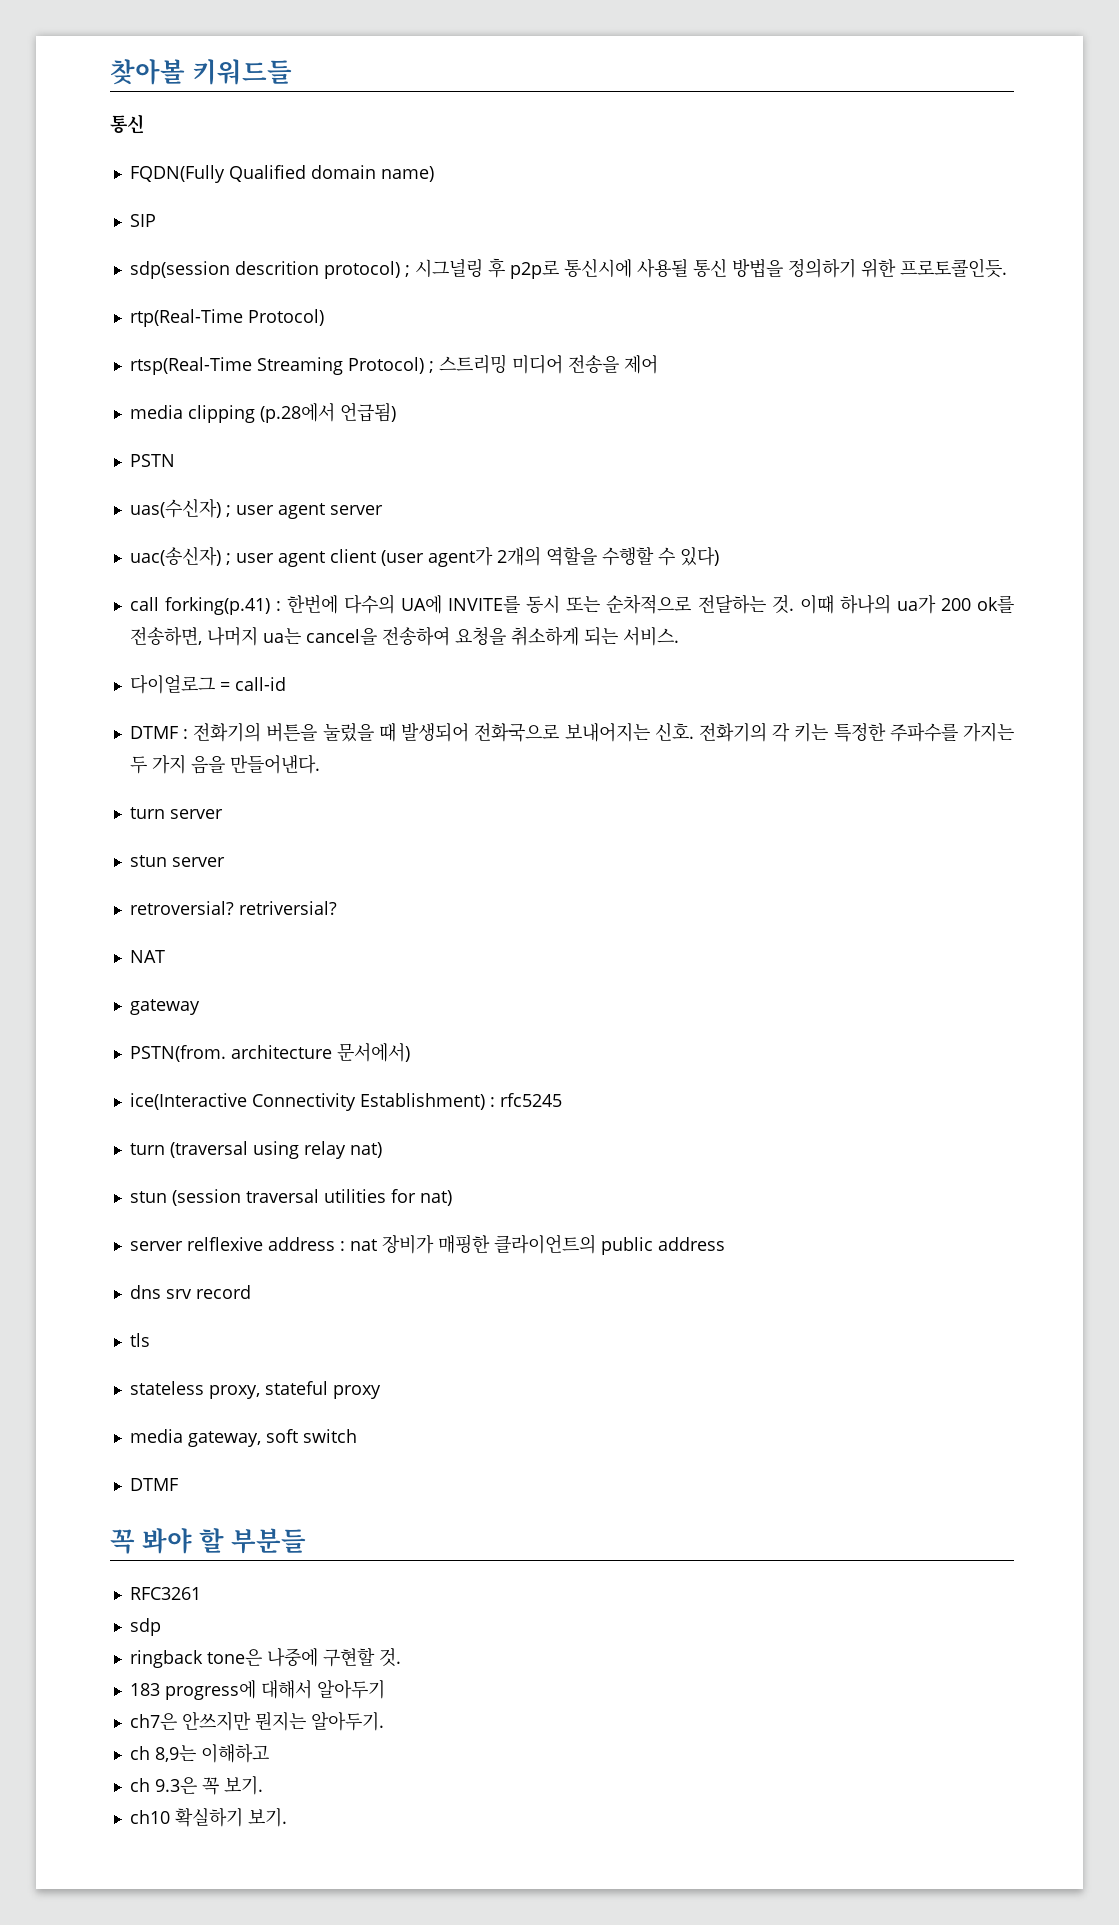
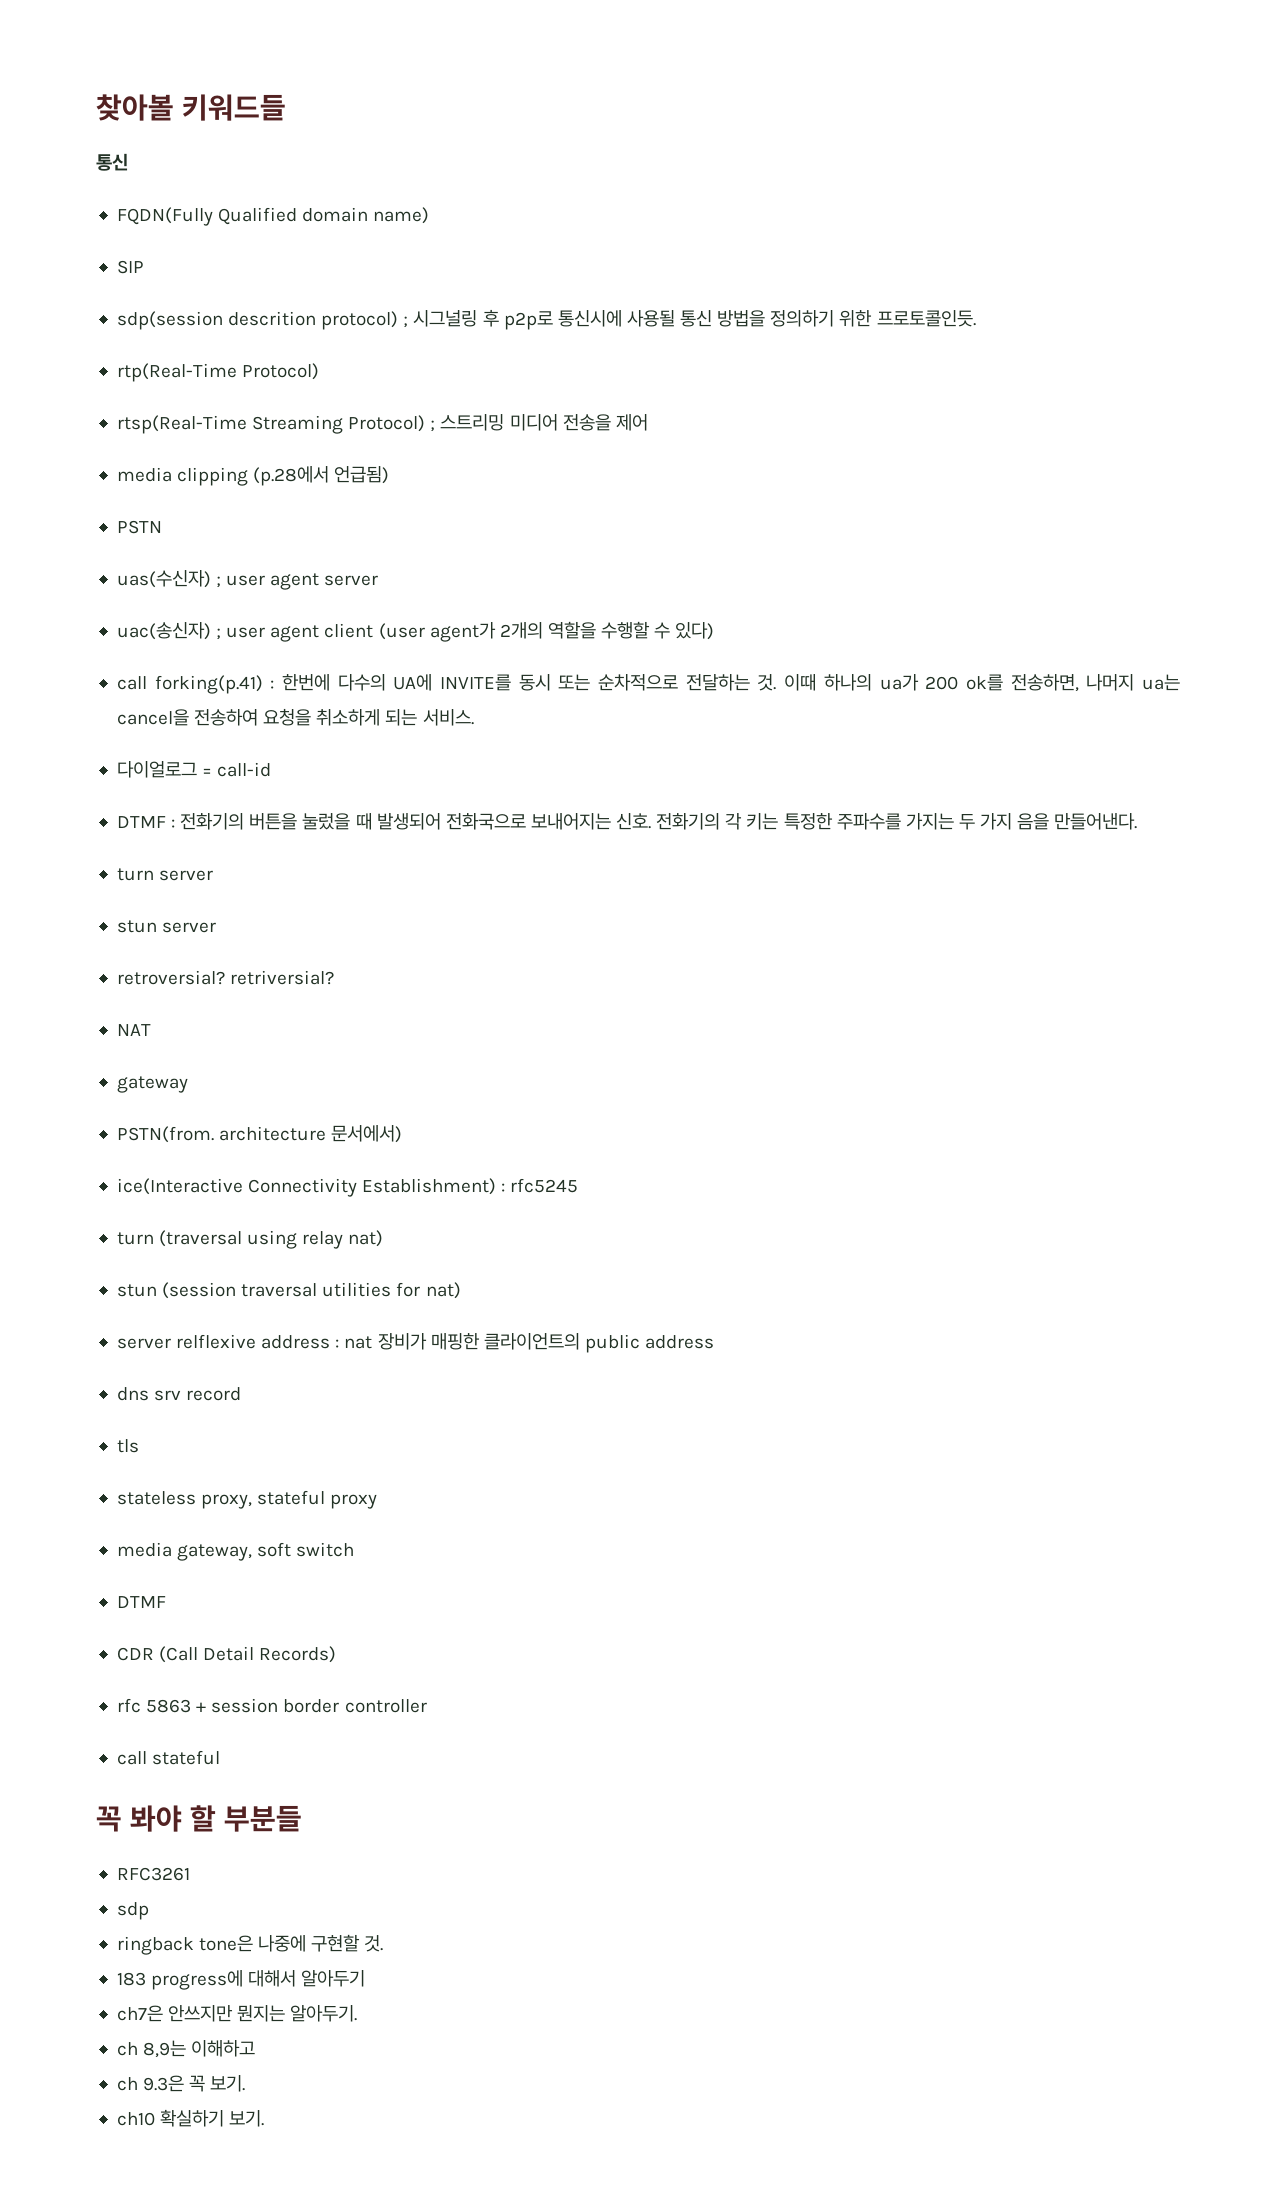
(178, 1484) none -> [116,1646,337,1663] [116,1698,427,1713] [116,1750,221,1765] // CDR (Call Detail Records) // rfc 5863 + session border controller // call stateful

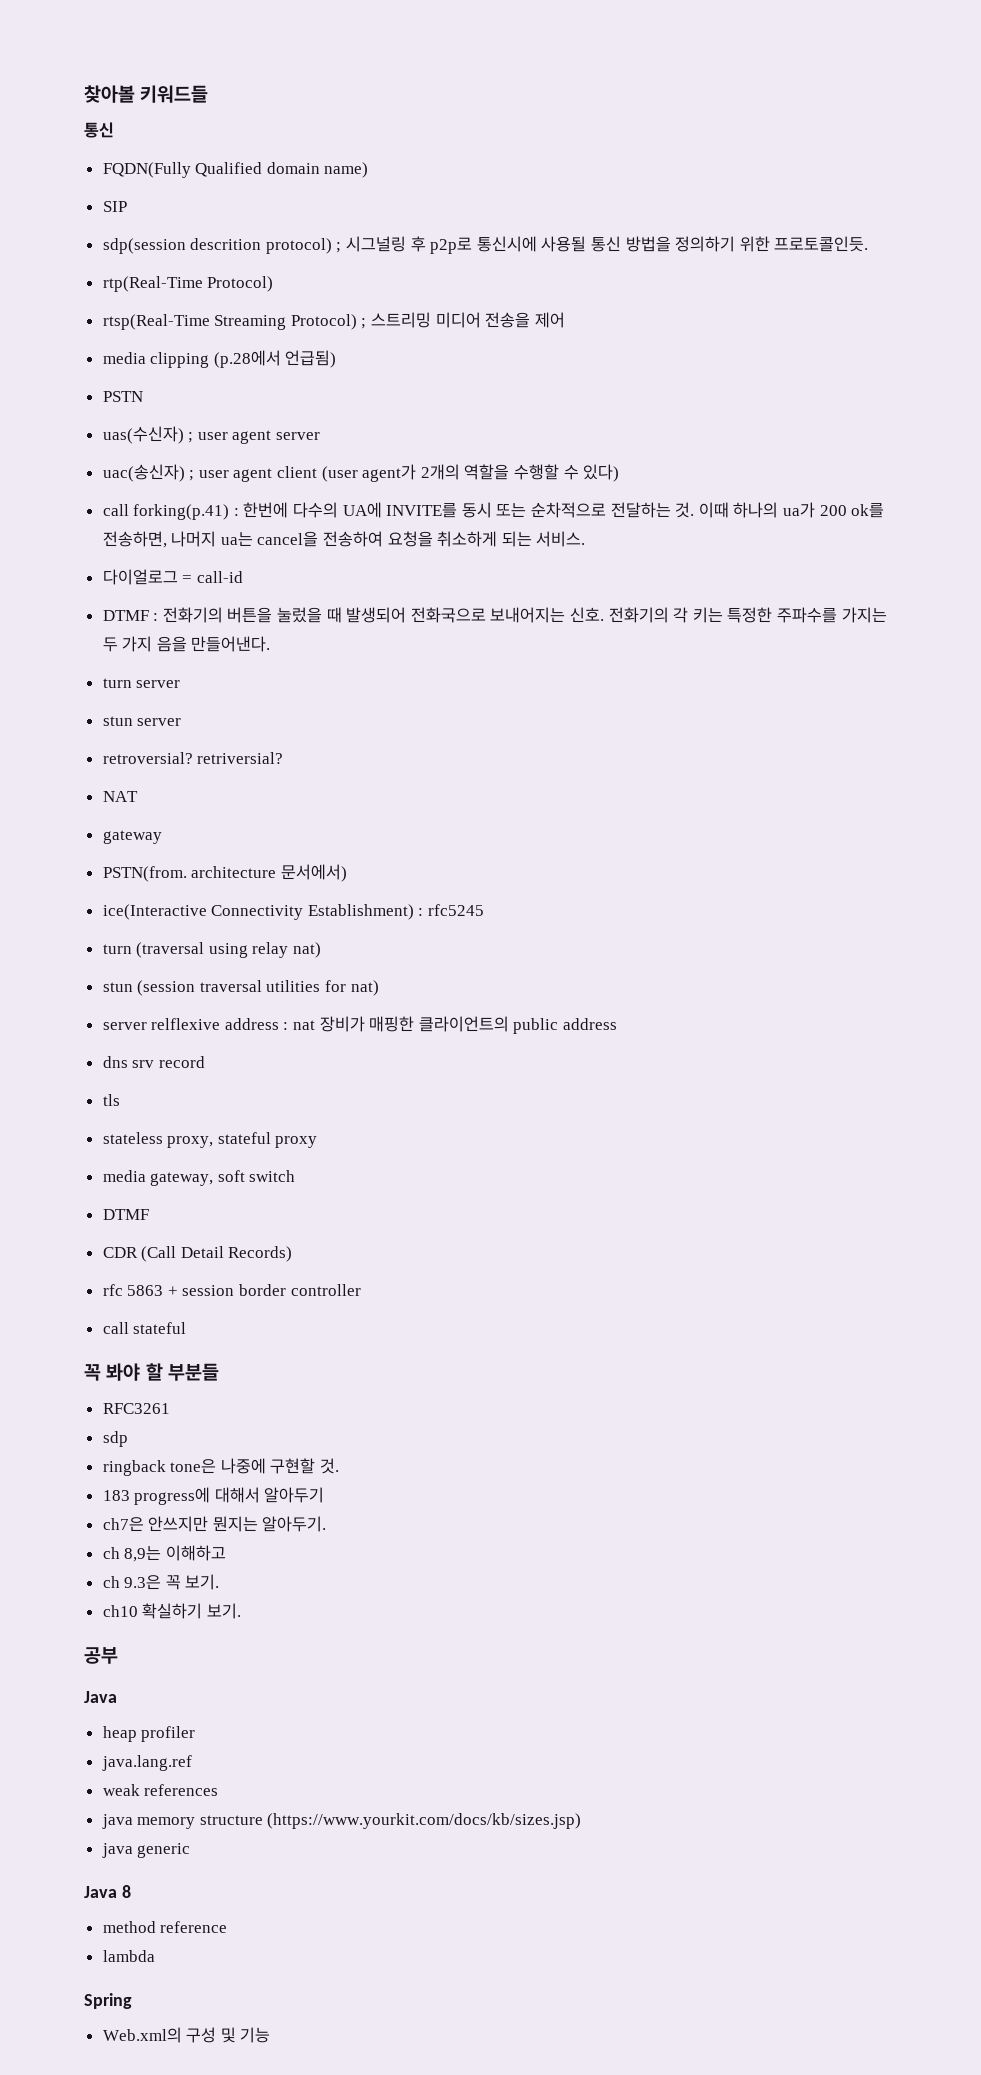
(265, 2118) none -> [84,1647,118,1664] [84,1691,117,1703] [102,1726,196,1742] [101,1755,192,1771] [102,1784,219,1796] [101,1813,582,1829] [101,1843,191,1858] [84,1885,131,1898] [102,1921,228,1933] [102,1950,155,1962] [84,1993,132,2009] [102,2027,271,2043] // 공부 // Java // heap profiler // java.lang.ref // weak references // java memory structure (https://www.yourkit.com/docs/kb/sizes.jsp) // java generic // Java 8 // method reference // lambda // Spring // Web.xml의 구성 및 기능

